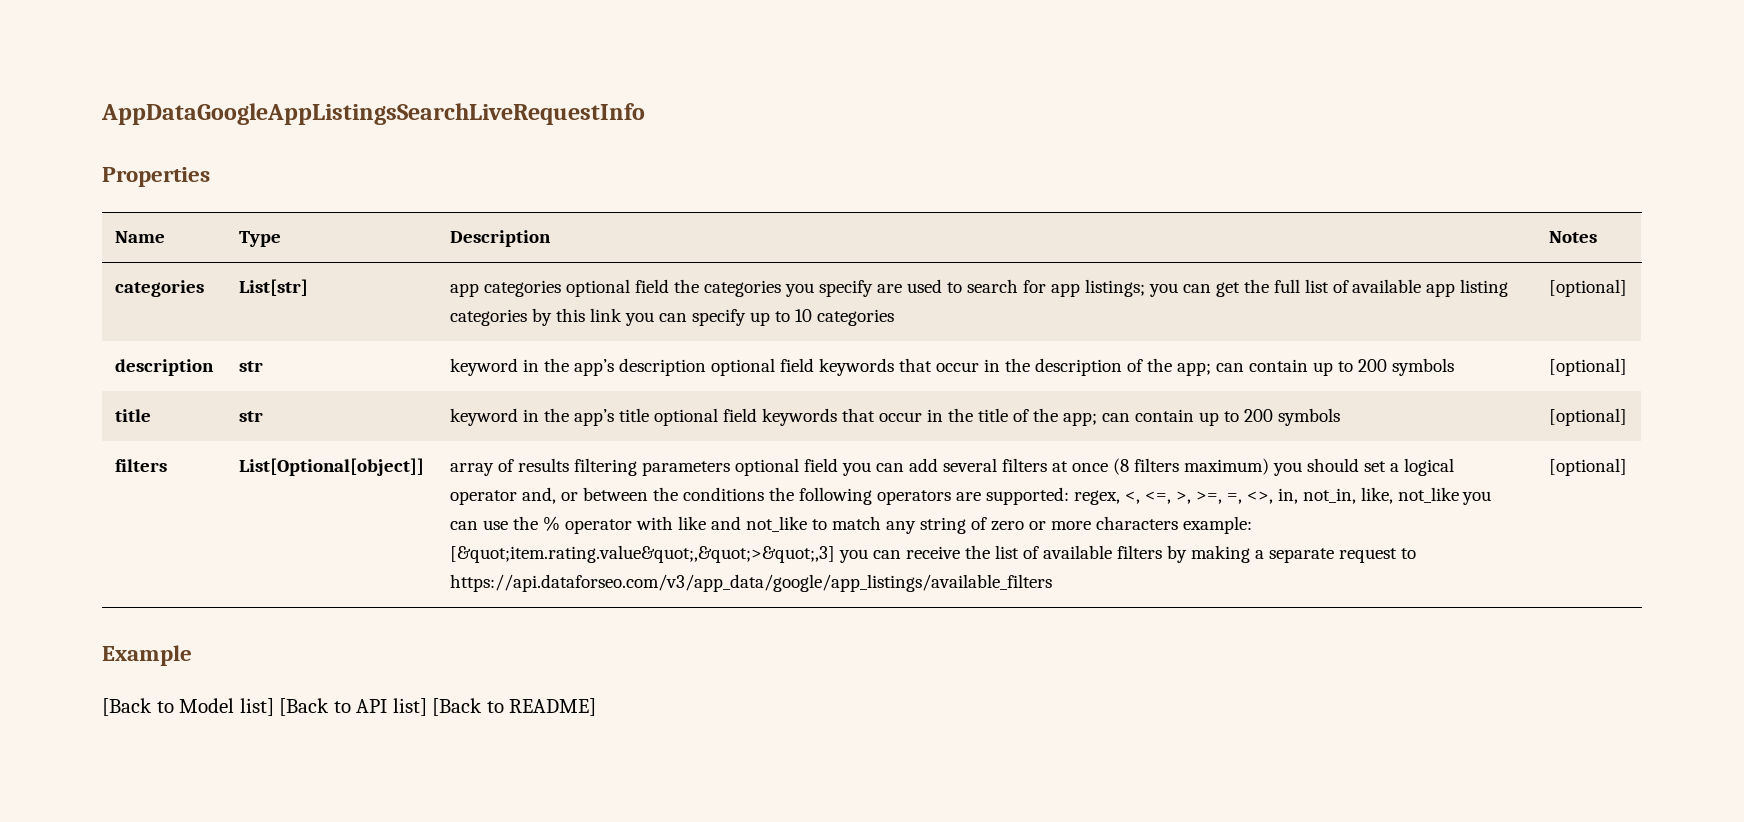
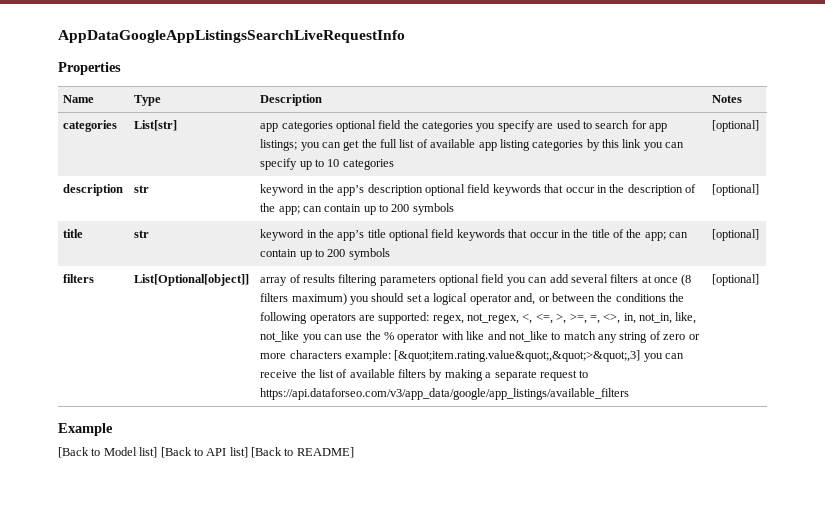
(1120, 497) none -> [466,313,519,324] not_regex,

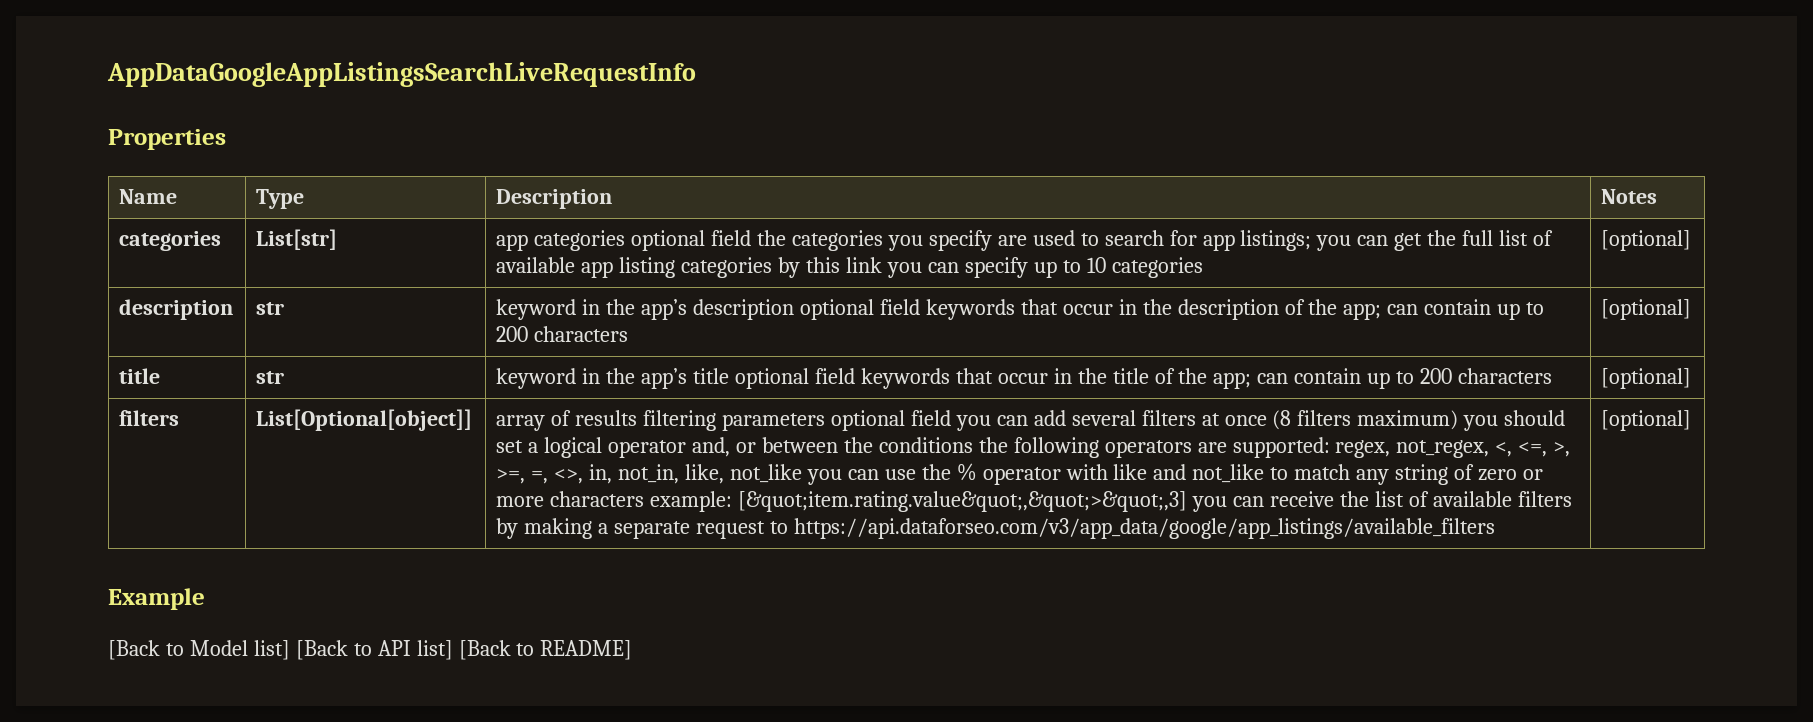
[412,203,454,215] symbols -> [534,326,629,342] characters
[348,248,390,260] symbols -> [1458,368,1553,384] characters

